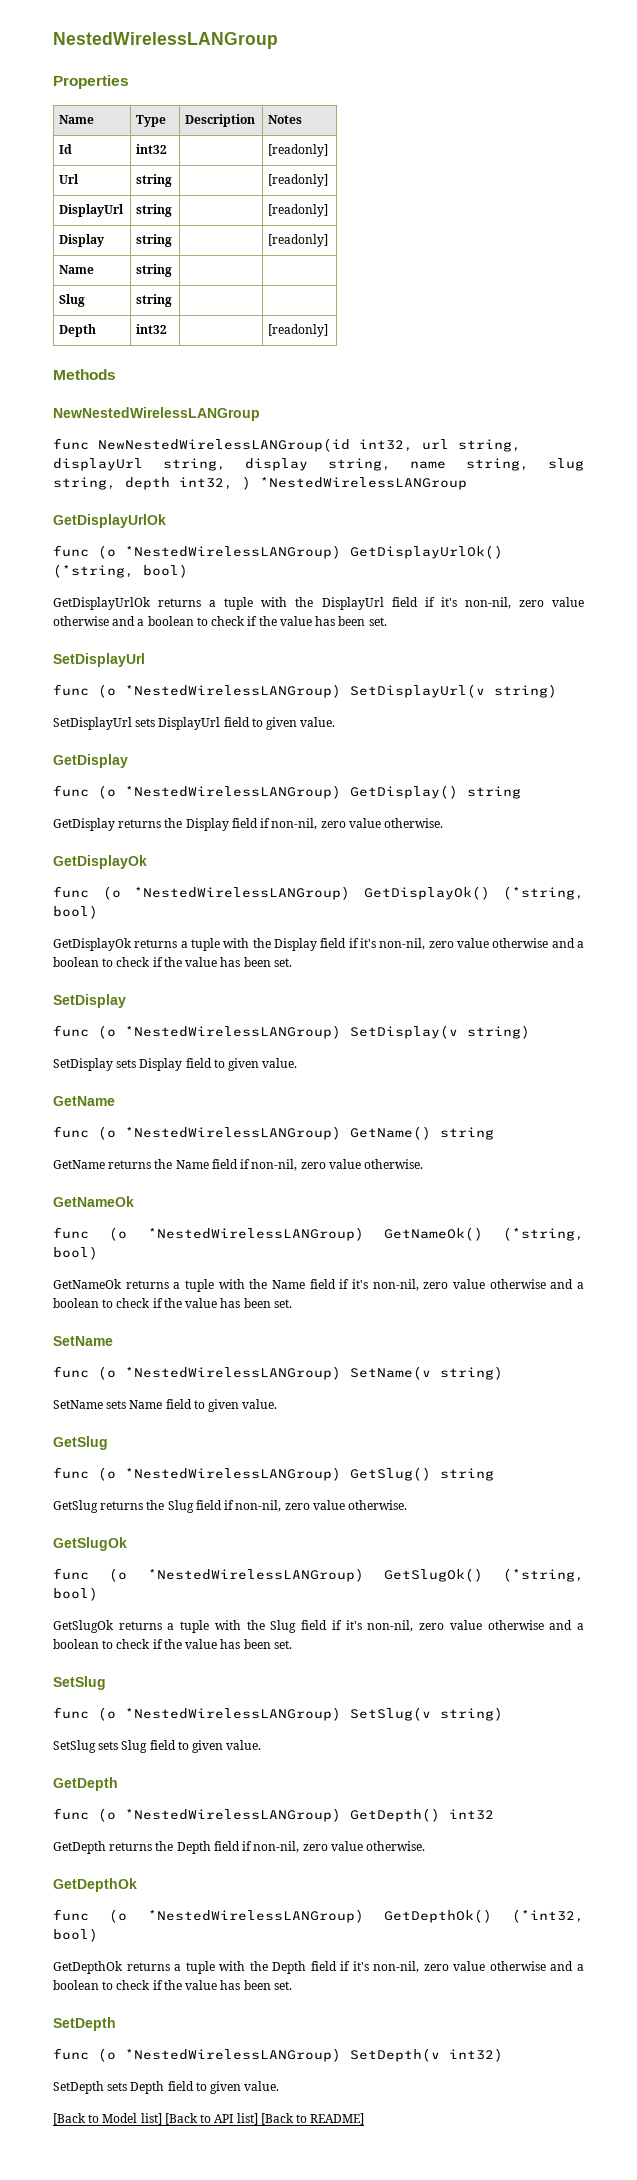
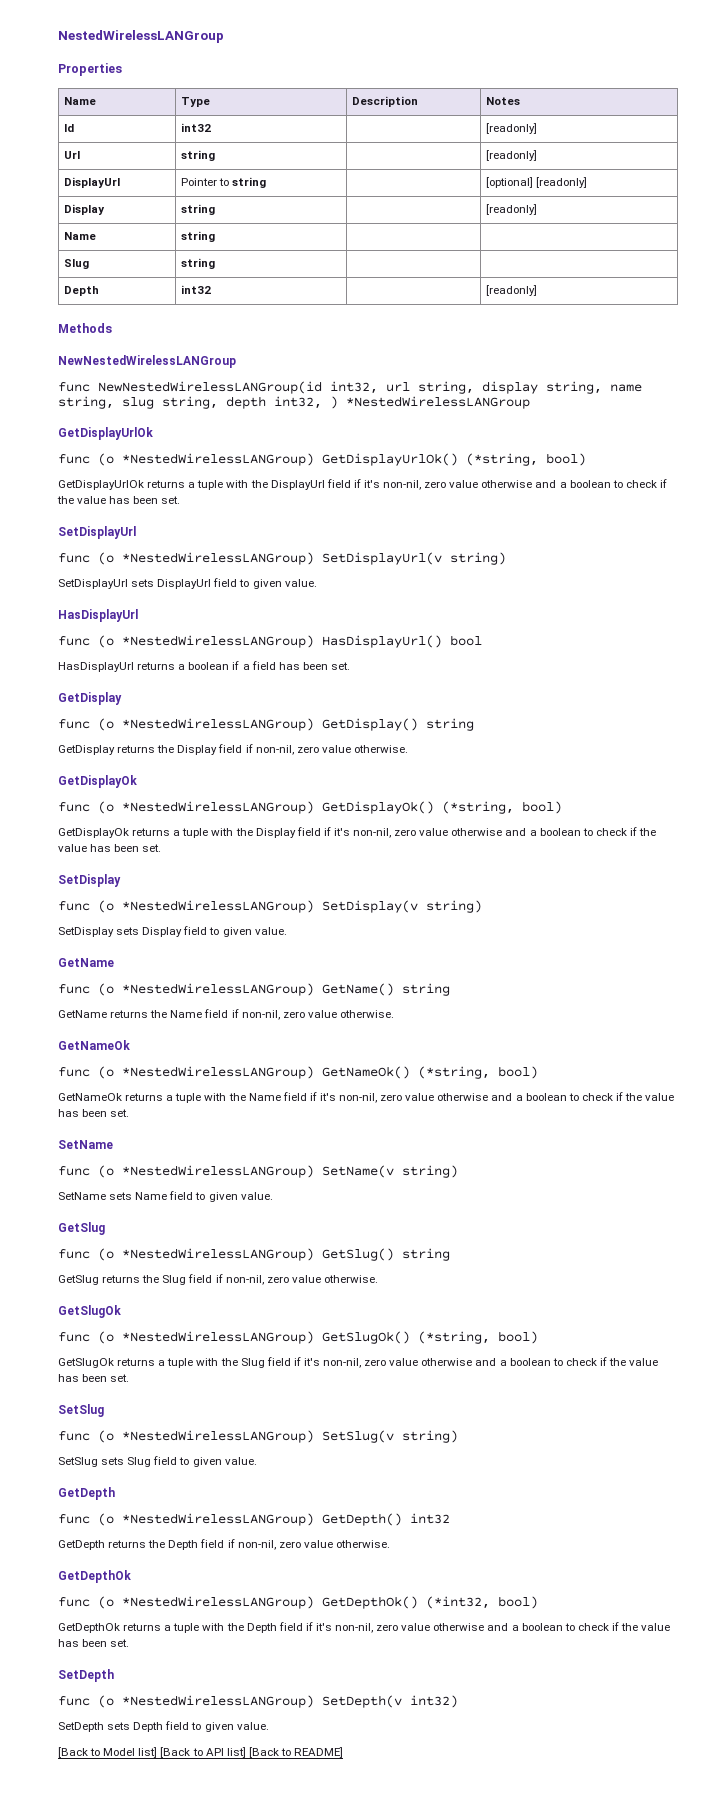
[136,204,173,217] string | | -> [181,177,267,188] [486,177,534,188] Pointer to string | | [optional]
[53,458,226,471] displayUrl string, -> (474, 387) none
(336, 722) none -> [58,609,138,622] [58,635,482,648] [58,661,350,672] // HasDisplayUrl // func (o *NestedWirelessLANGroup) HasDisplayUrl() bool // HasDisplayUrl returns a boolean if a field has been set.

